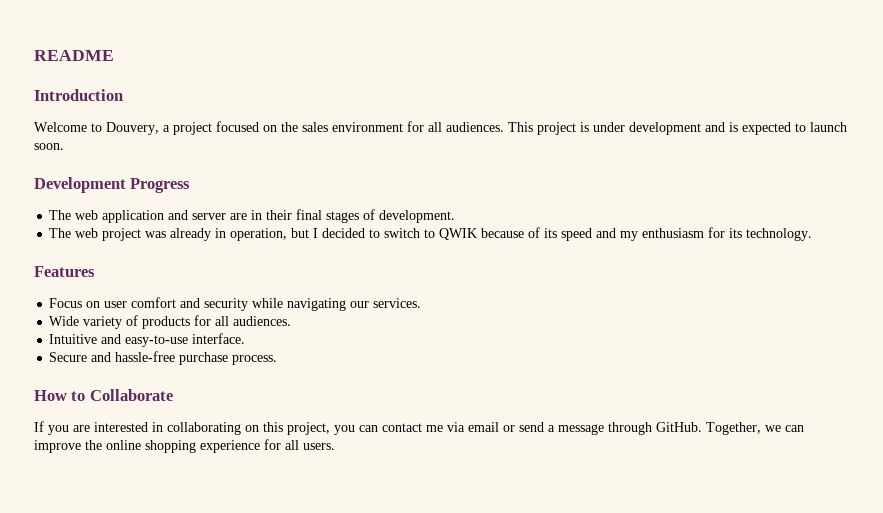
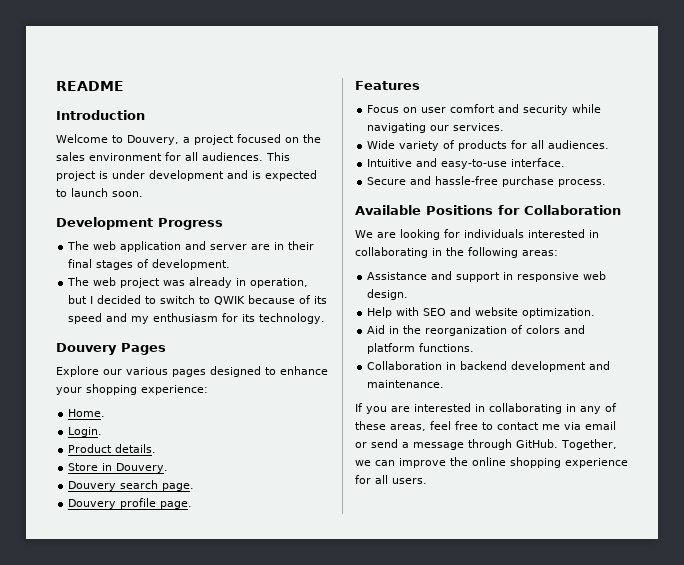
(813, 234) none -> [56,343,166,355] [56,366,328,377] [56,384,208,395] [68,409,106,417] [68,427,103,437] [68,444,157,453] [68,463,169,473] [68,480,195,491] [68,498,193,509] // Douvery Pages // Explore our various pages designed to enhance your shopping experience: // Home. // Login. // Product details. // Store in Douvery. // Douvery search page. // Douvery profile page.
[34,389,173,401] How to Collaborate -> [355,205,621,215] [355,229,599,240] [355,247,558,258] [367,271,607,282] [367,289,409,300] [367,307,596,318] [367,325,586,336] [367,343,475,354] [367,361,611,372] [367,380,445,388] Available Positions for Collaboration // We are looking for individuals interested in collaborating in the following areas: // Assistance and support in responsive web design. // Help with SEO and website optimization. // Aid in the reorganization of colors and platform functions. // Collaboration in backend development and maintenance.
[245,422,378,435] on this project, you can -> [566,403,617,414] [355,421,493,431] in any of these areas, feel free to

